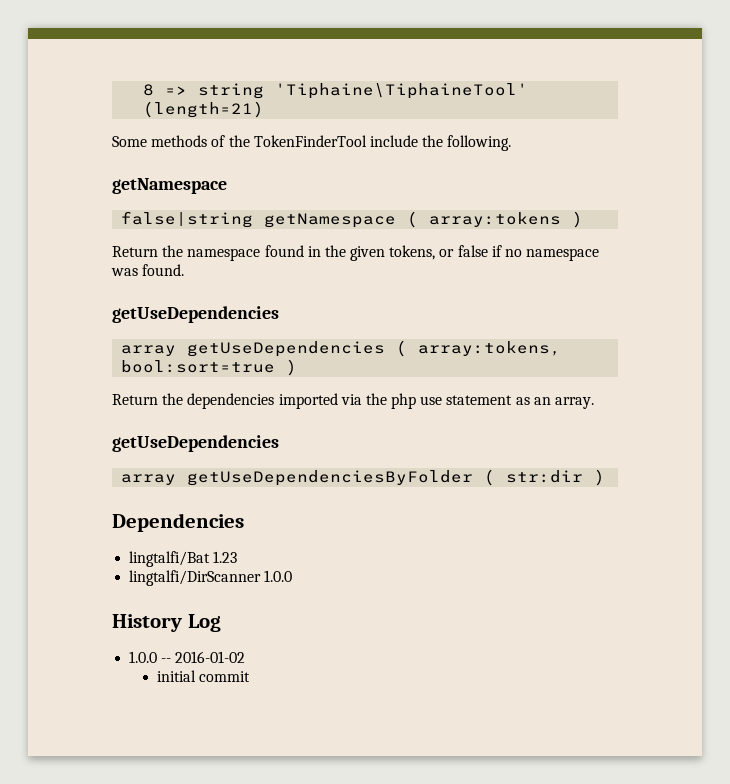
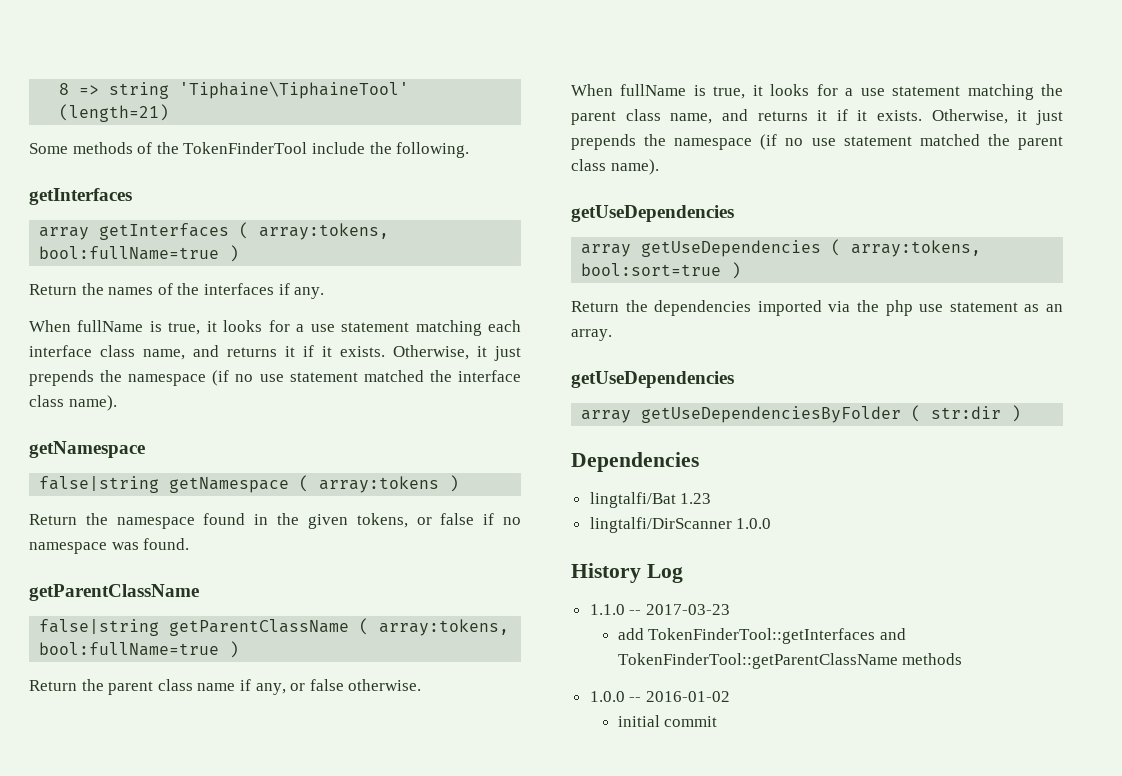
(512, 143) none -> [29,188,132,205] [39,222,390,240] [39,245,240,262] [29,283,325,299] [29,320,521,336] [29,345,521,361] [29,370,521,386] [29,395,117,411] // getInterfaces // array getInterfaces ( array:tokens, bool:fullName=true ) // Return the names of the interfaces if any. // When fullName is true, it looks for a use statement matching each interface class name, and returns it if it exists. Otherwise, it just prepends the namespace (if no use statement matched the interface class name).
(185, 270) none -> [29,584,199,601] [39,618,510,636] [39,641,240,658] [29,679,422,695] [571,84,1063,100] [571,109,1063,125] [571,134,1063,150] [571,159,659,175] // getParentClassName // false|string getParentClassName ( array:tokens, bool:fullName=true ) // Return the parent class name if any, or false otherwise. // When fullName is true, it looks for a use statement matching the parent class name, and returns it if it exists. Otherwise, it just prepends the namespace (if no use statement matched the parent class name).
(221, 623) none -> [589,604,730,615] [617,628,907,644] [617,653,963,669] // 1.1.0 -- 2017-03-23 // add TokenFinderTool::getInterfaces and TokenFinderTool::getParentClassName methods

